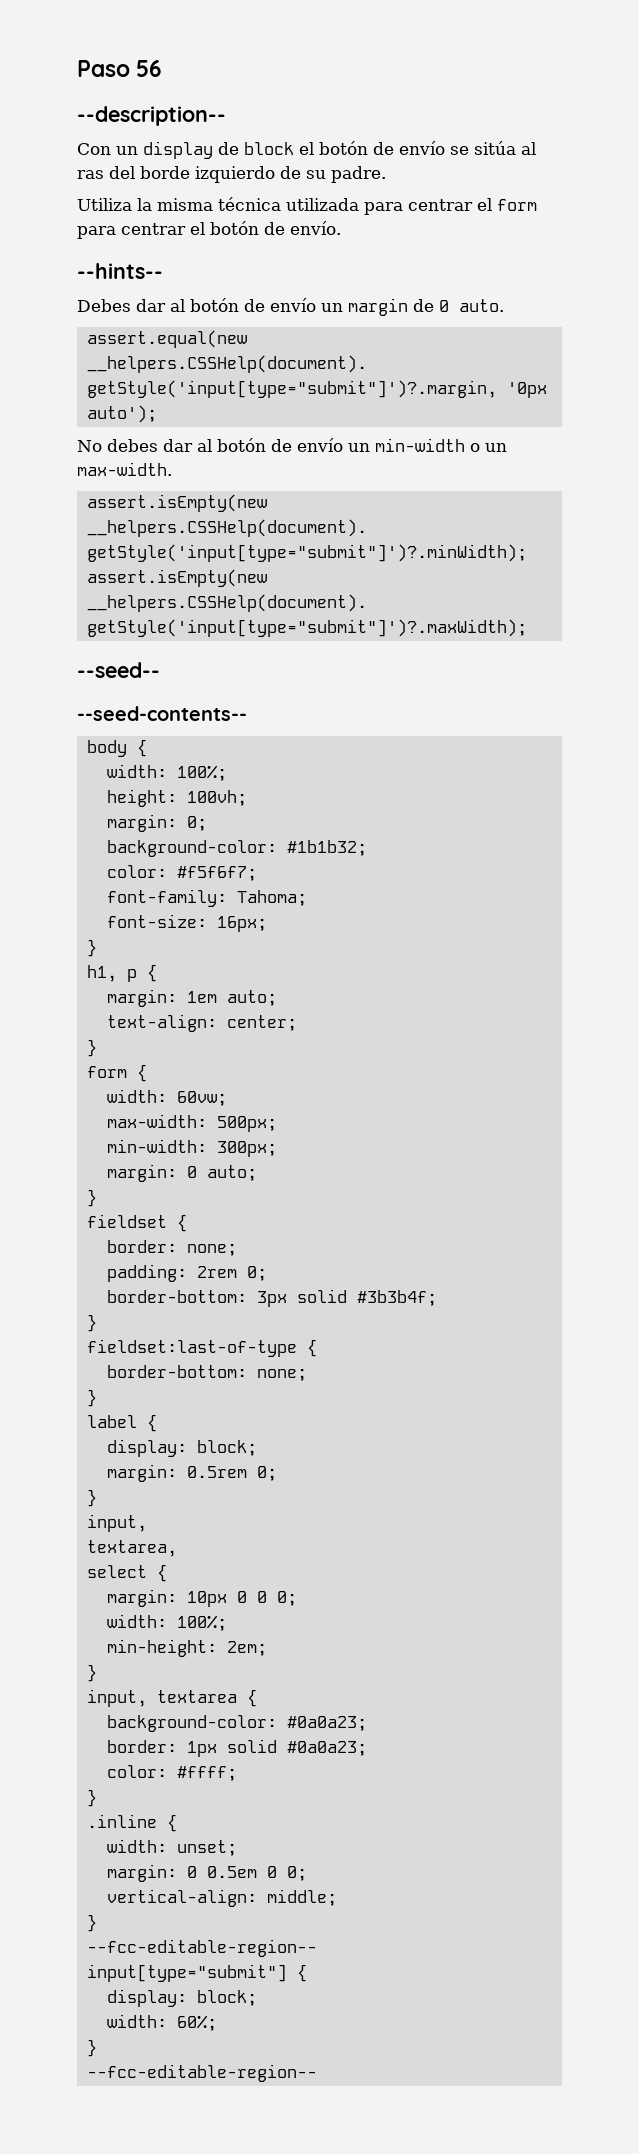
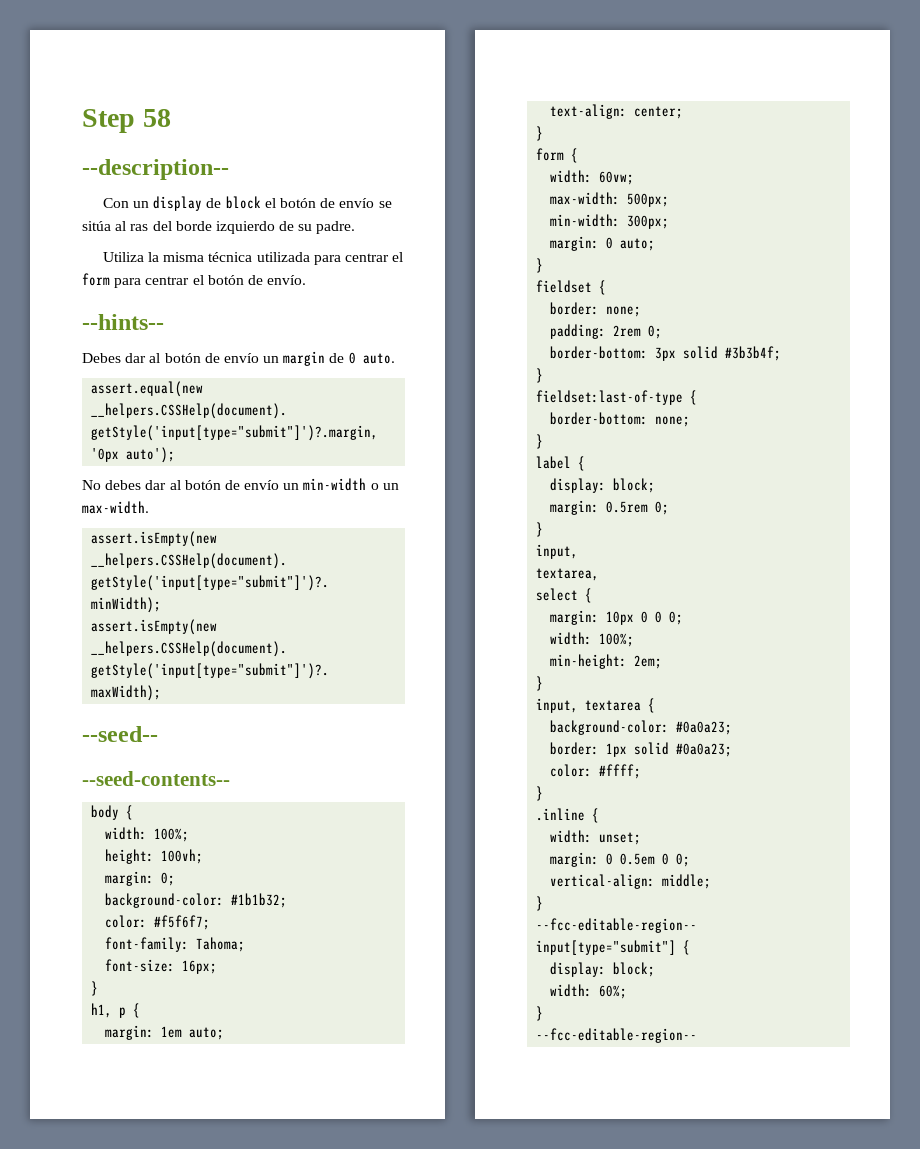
[77,60,163,77] Paso 56 -> [82,109,171,133] Step 58

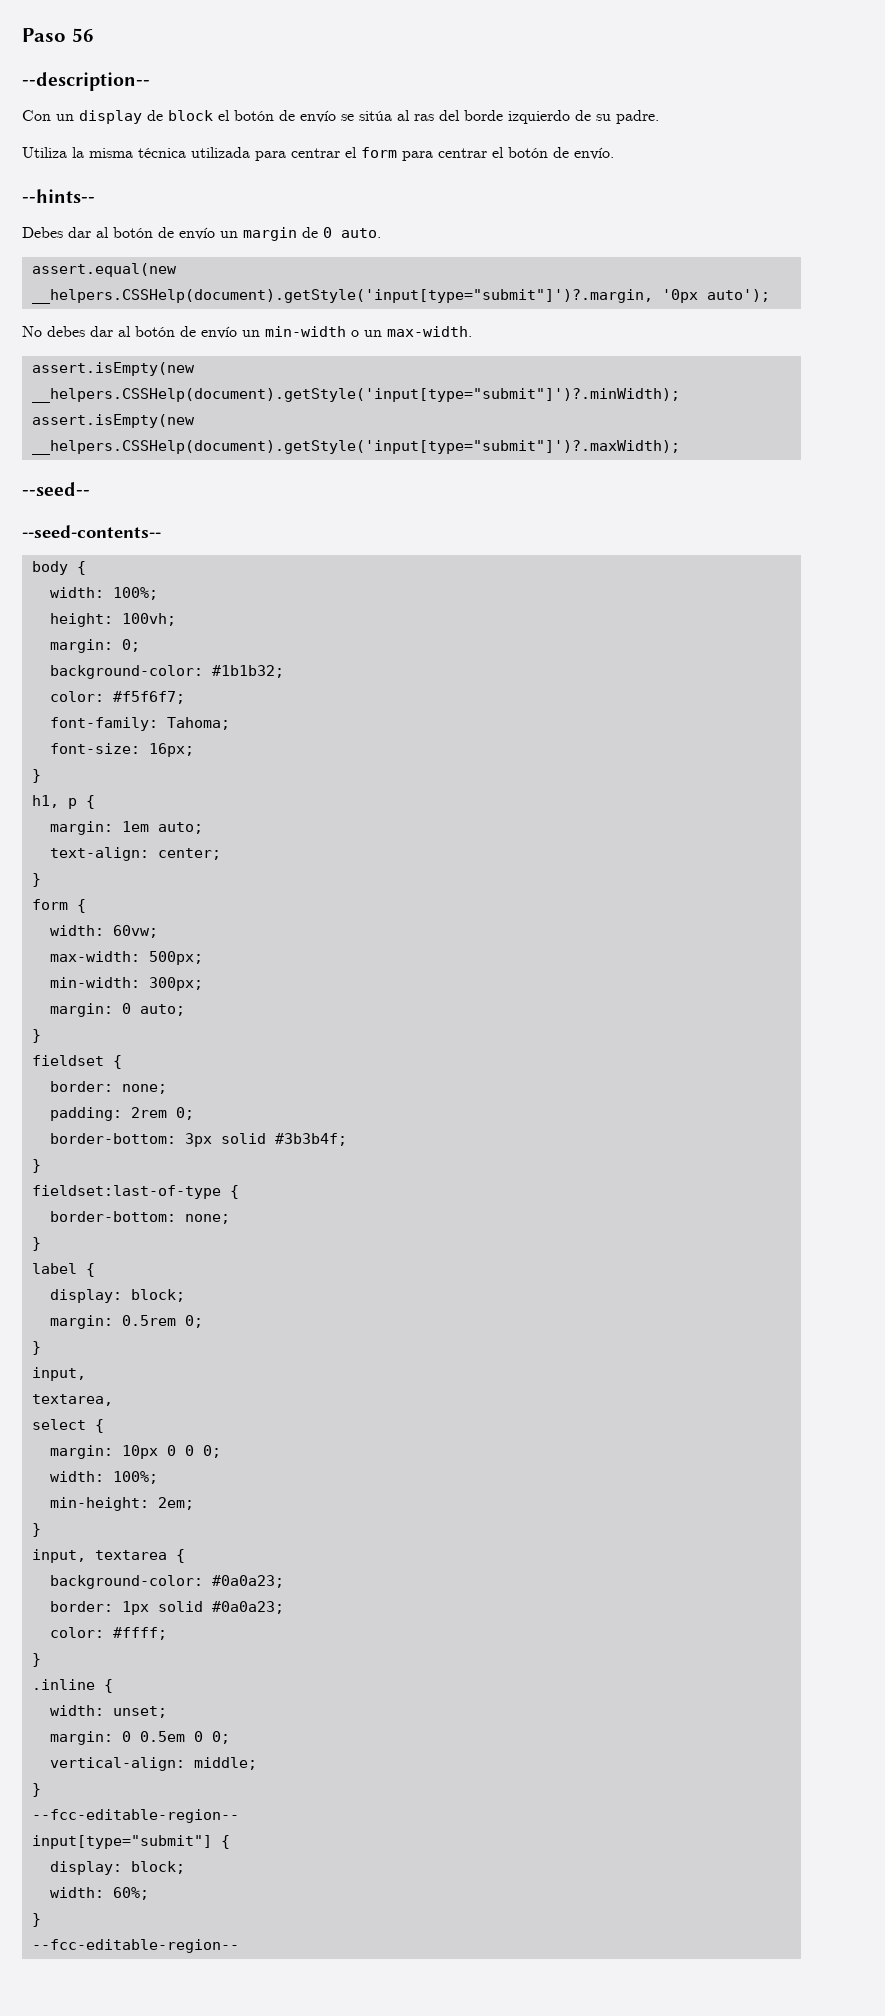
[82,109,171,133] Step 58 -> [22,28,94,42] Paso 56

